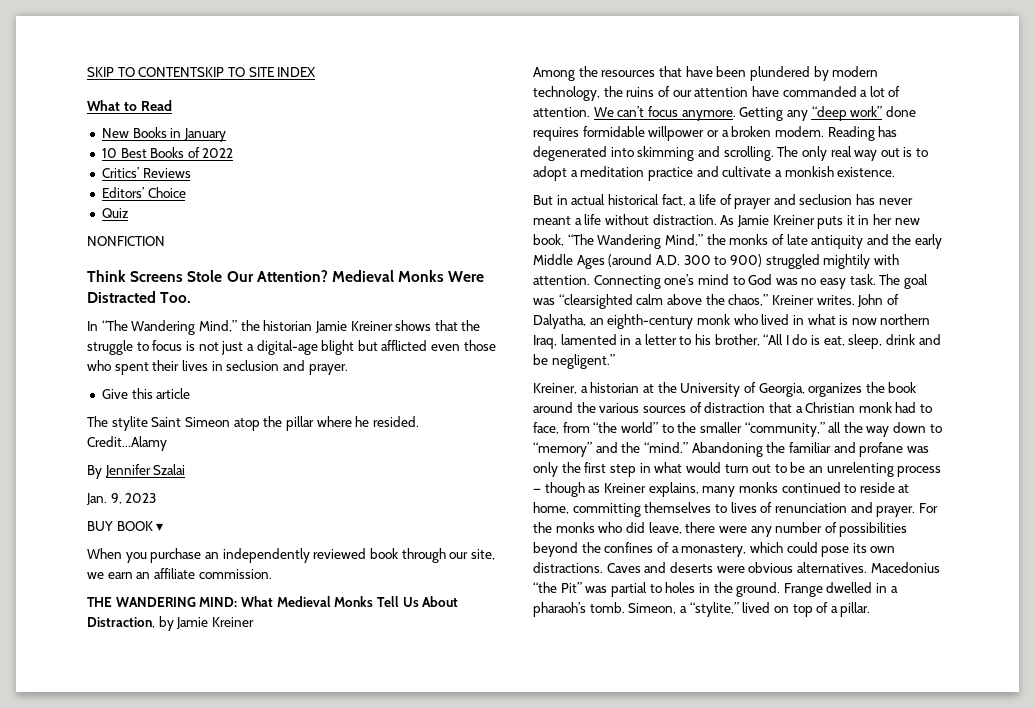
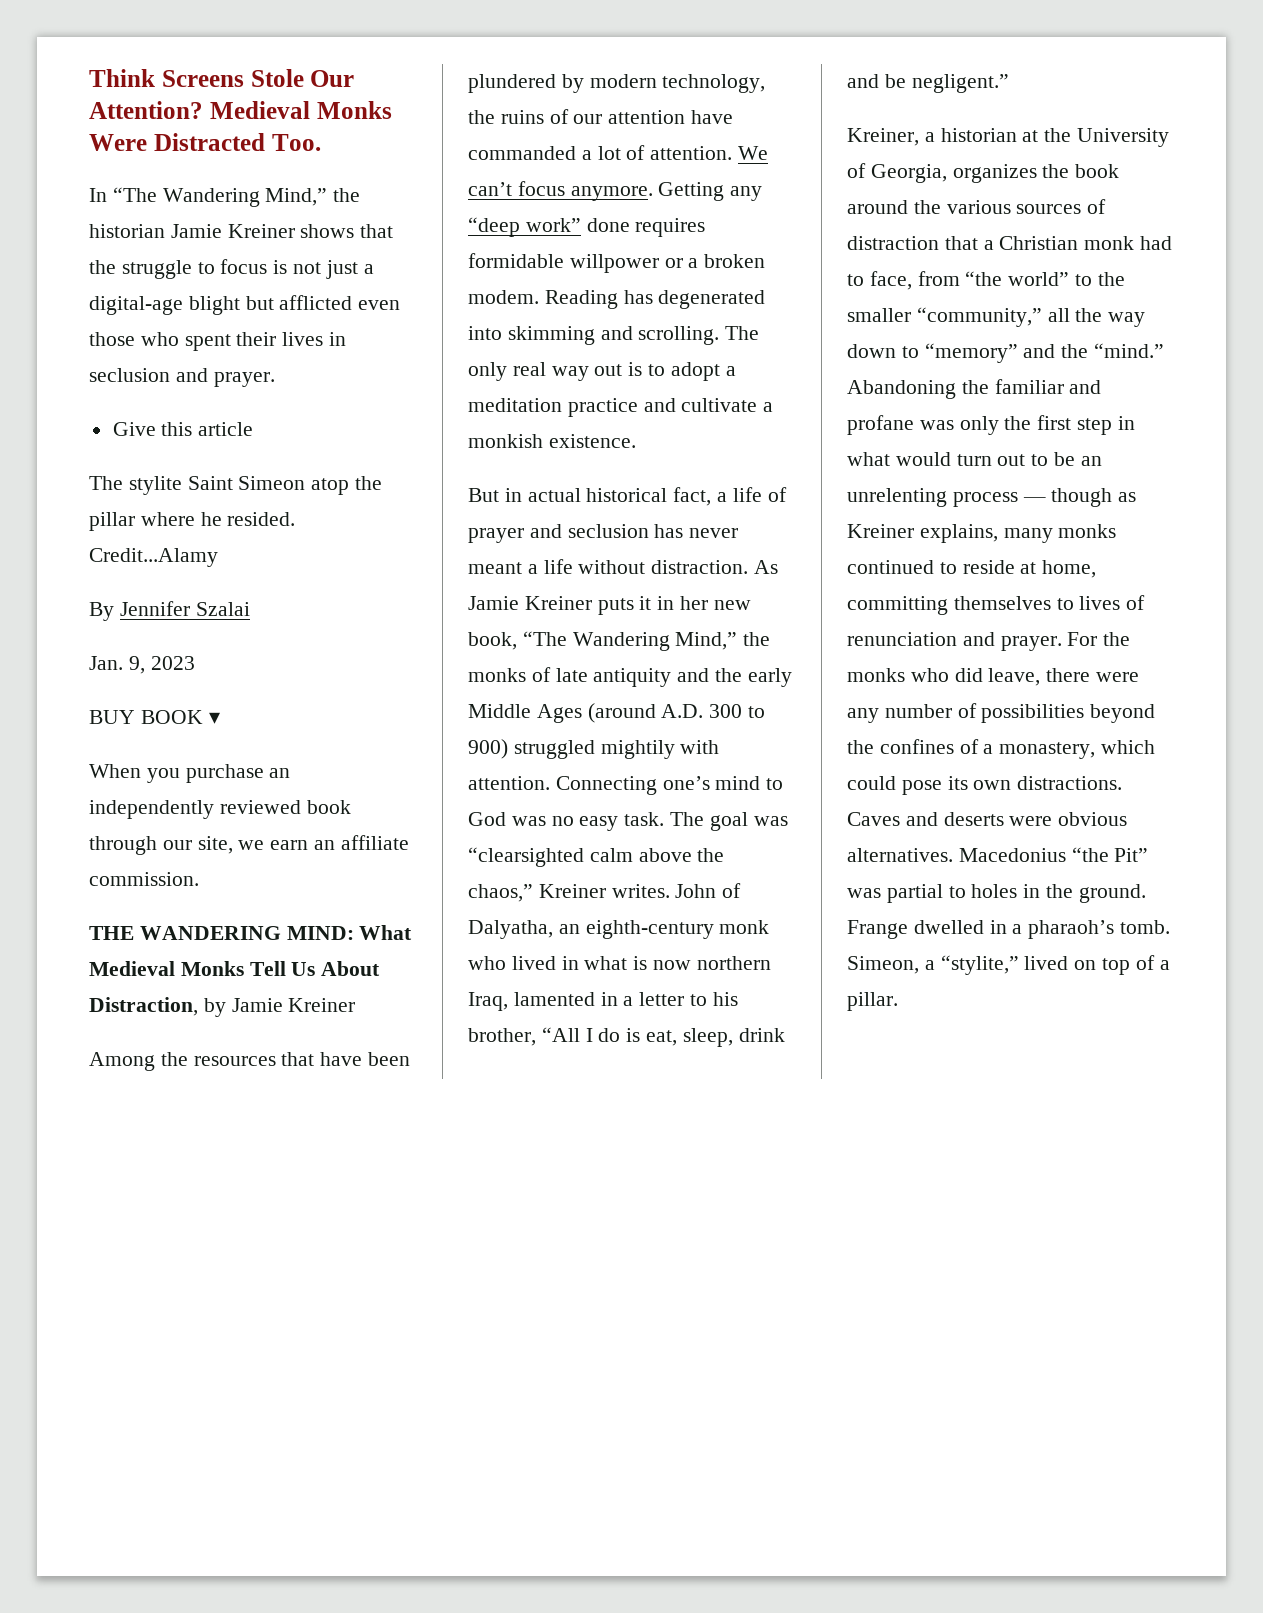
[87,67,317,77] [87,100,172,111] [101,127,226,142] [101,147,234,158] [101,167,191,178] [101,187,186,198] [101,208,129,218] [87,236,165,246] SKIP TO CONTENTSKIP TO SITE INDEX // What to Read // New Books in January // 10 Best Books of 2022 // Critics’ Reviews // Editors’ Choice // Quiz // NONFICTION // -> (89, 78) none

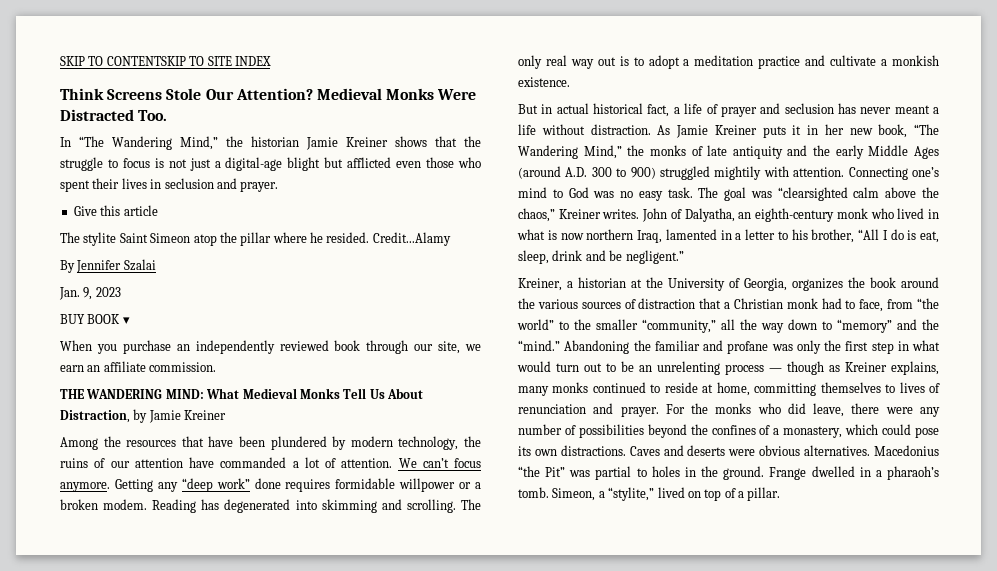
(89, 78) none -> [60,56,271,66] SKIP TO CONTENTSKIP TO SITE INDEX //

